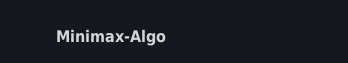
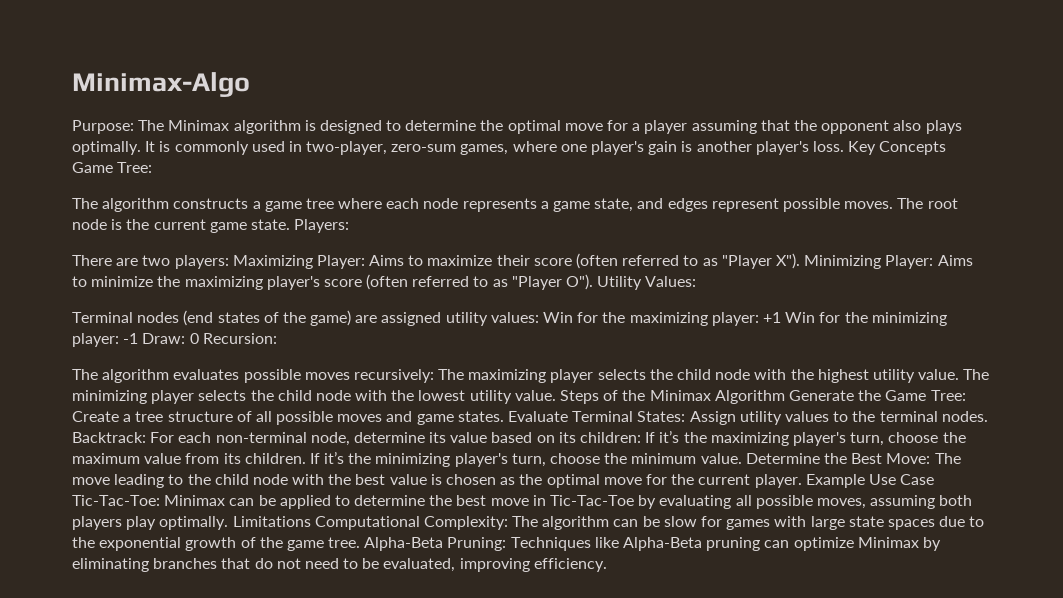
(166, 37) none -> [72,120,962,134] [72,141,947,155] [72,162,153,173] [72,198,958,212] [72,219,350,233] [72,253,973,269] [72,274,697,290] [72,310,947,326] [72,333,277,347] [72,369,990,383] [72,390,966,404] [72,411,988,425] [72,430,966,446] [72,451,961,467] [72,474,935,488] [72,495,973,509] [72,516,985,530] [72,537,941,551] [72,558,607,572] // Purpose: The Minimax algorithm is designed to determine the optimal move for a player assuming that the opponent also plays optimally. It is commonly used in two-player, zero-sum games, where one player's gain is another player's loss. Key Concepts Game Tree: // The algorithm constructs a game tree where each node represents a game state, and edges represent possible moves. The root node is the current game state. Players: // There are two players: Maximizing Player: Aims to maximize their score (often referred to as "Player X"). Minimizing Player: Aims to minimize the maximizing player's score (often referred to as "Player O"). Utility Values: // Terminal nodes (end states of the game) are assigned utility values: Win for the maximizing player: +1 Win for the minimizing player: -1 Draw: 0 Recursion: // The algorithm evaluates possible moves recursively: The maximizing player selects the child node with the highest utility value. The minimizing player selects the child node with the lowest utility value. Steps of the Minimax Algorithm Generate the Game Tree: Create a tree structure of all possible moves and game states. Evaluate Terminal States: Assign utility values to the terminal nodes. Backtrack: For each non-terminal node, determine its value based on its children: If it’s the maximizing player's turn, choose the maximum value from its children. If it’s the minimizing player's turn, choose the minimum value. Determine the Best Move: The move leading to the child node with the best value is chosen as the optimal move for the current player. Example Use Case Tic-Tac-Toe: Minimax can be applied to determine the best move in Tic-Tac-Toe by evaluating all possible moves, assuming both players play optimally. Limitations Computational Complexity: The algorithm can be slow for games with large state spaces due to the exponential growth of the game tree. Alpha-Beta Pruning: Techniques like Alpha-Beta pruning can optimize Minimax by eliminating branches that do not need to be evaluated, improving efficiency.

